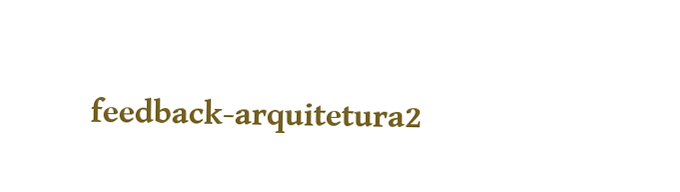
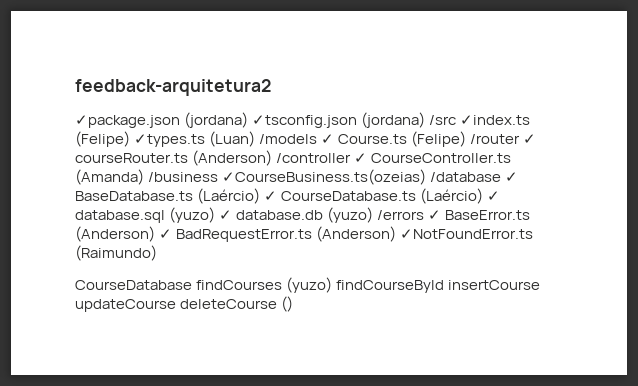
(422, 116) none -> [75,112,531,128] [75,131,537,147] [75,150,512,166] [75,169,519,185] [75,188,501,204] [75,207,531,223] [75,226,534,242] [75,245,157,261] [75,277,541,293] [75,296,294,312] // ✓package.json (jordana) ✓tsconfig.json (jordana) /src ✓index.ts (Felipe) ✓types.ts (Luan) /models ✓ Course.ts (Felipe) /router ✓ courseRouter.ts (Anderson) /controller ✓ CourseController.ts (Amanda) /business ✓CourseBusiness.ts(ozeias) /database ✓ BaseDatabase.ts (Laércio) ✓ CourseDatabase.ts (Laércio) ✓ database.sql (yuzo) ✓ database.db (yuzo) /errors ✓ BaseError.ts (Anderson) ✓ BadRequestError.ts (Anderson) ✓NotFoundError.ts (Raimundo) // CourseDatabase findCourses (yuzo) findCourseById insertCourse updateCourse deleteCourse ()

